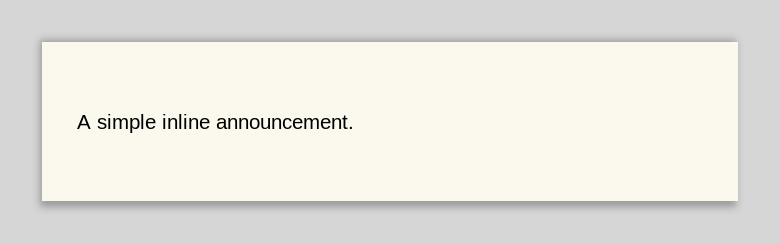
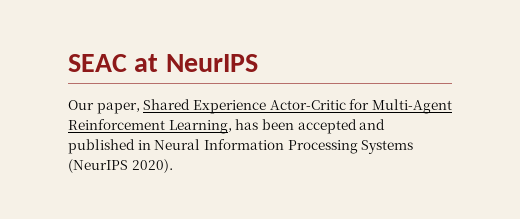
[77,114,354,133] A simple inline announcement. -> [68,54,258,72] [68,99,452,114] [68,119,386,134] [68,139,414,154] [68,159,173,173] SEAC at NeurIPS // Our paper, Shared Experience Actor-Critic for Multi-Agent Reinforcement Learning, has been accepted and published in Neural Information Processing Systems (NeurIPS 2020).

